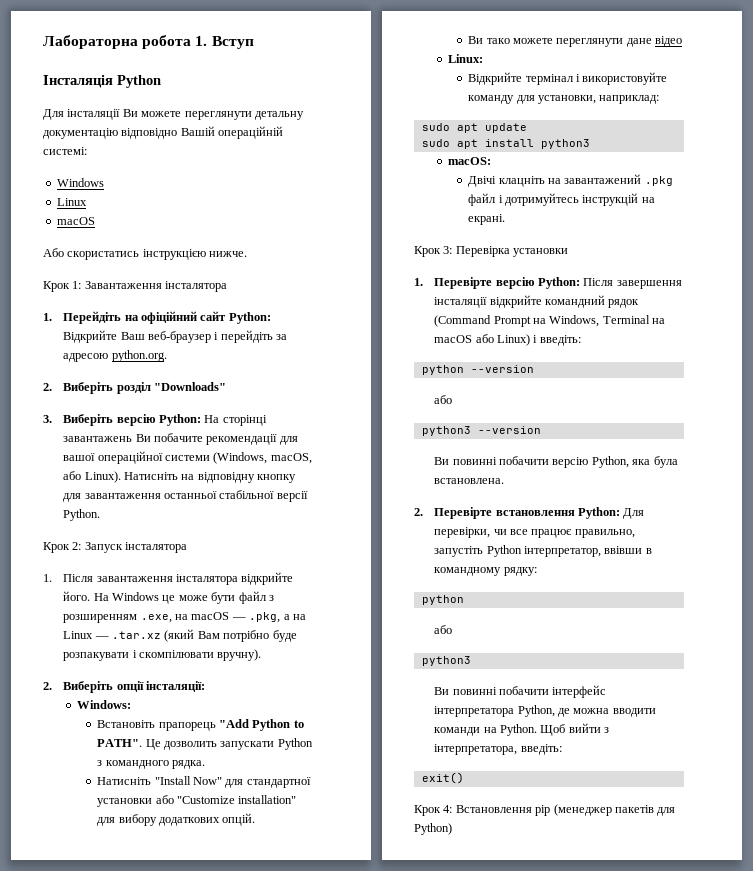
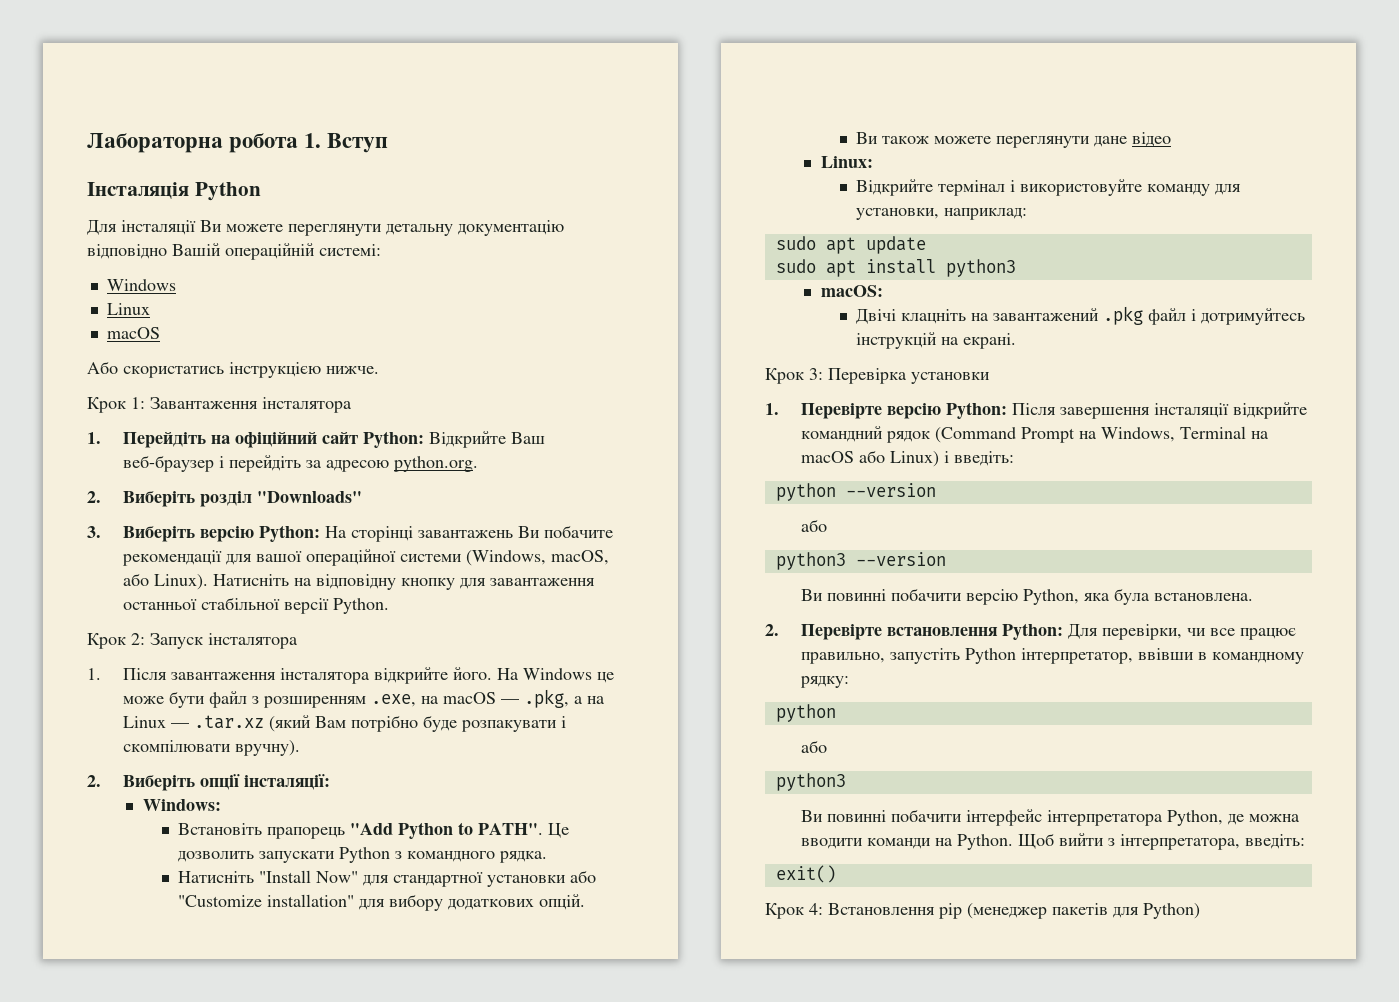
[486,38,510,44] тако -> [882,136,930,144] також

